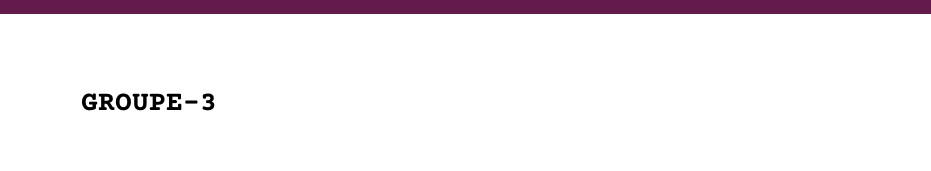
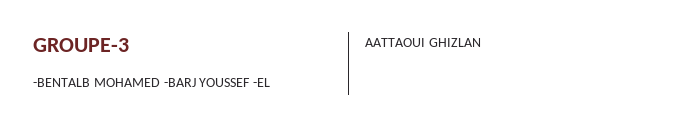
(217, 102) none -> [33,78,271,87] [365,38,481,47] // -BENTALB MOHAMED -BARJ YOUSSEF -EL AATTAOUI GHIZLAN

